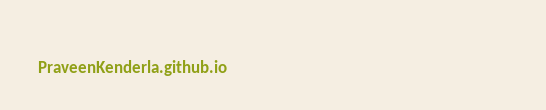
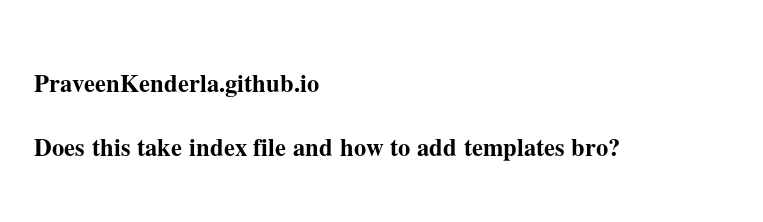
(227, 68) none -> [34,139,621,161] // Does this take index file and how to add templates bro?

